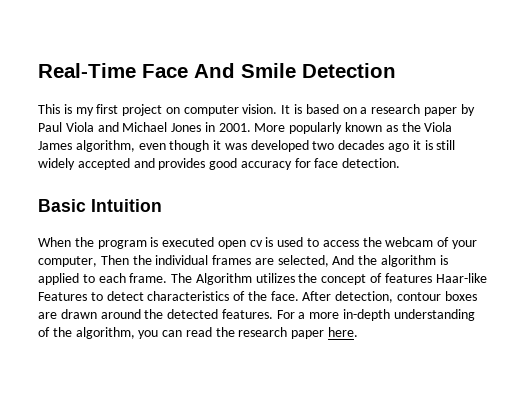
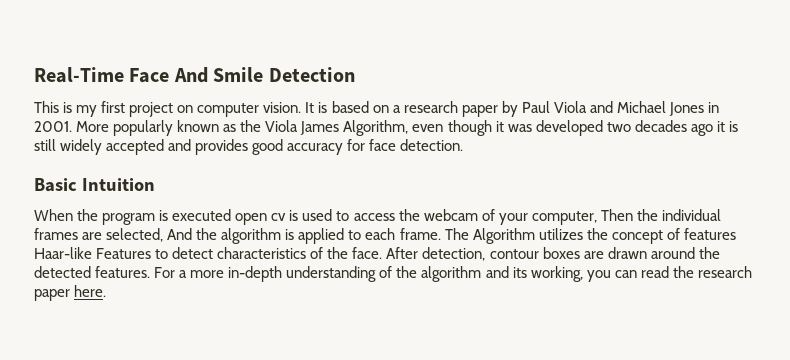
[75,140,135,152] algorithm, -> [343,120,409,136] Algorithm,
[75,327,135,339] algorithm, -> [421,266,583,282] algorithm and its working,

